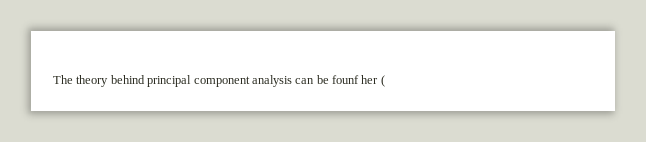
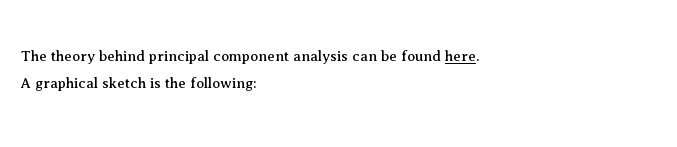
[332,75,385,87] founf her ( -> [401,50,479,61] [20,77,257,91] found here. // A graphical sketch is the following:

